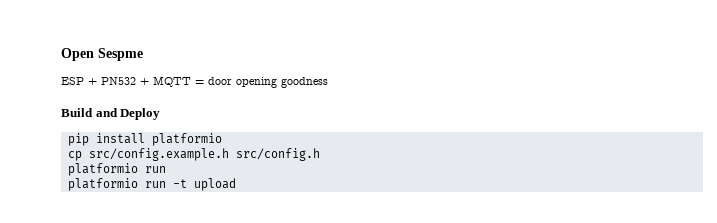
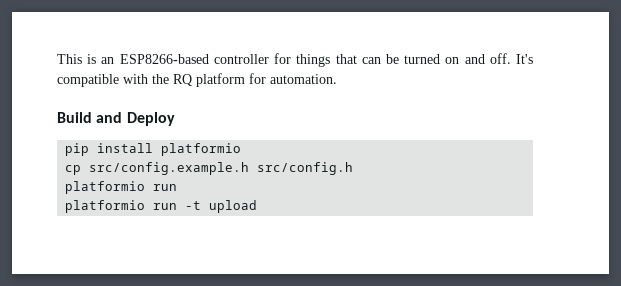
[61,48,143,61] [61,76,328,88] Open Sespme // ESP + PN532 + MQTT = door opening goodness -> [57,53,534,67] [57,73,337,87] This is an ESP8266-based controller for things that can be turned on and off. It's compatible with the RQ platform for automation.

